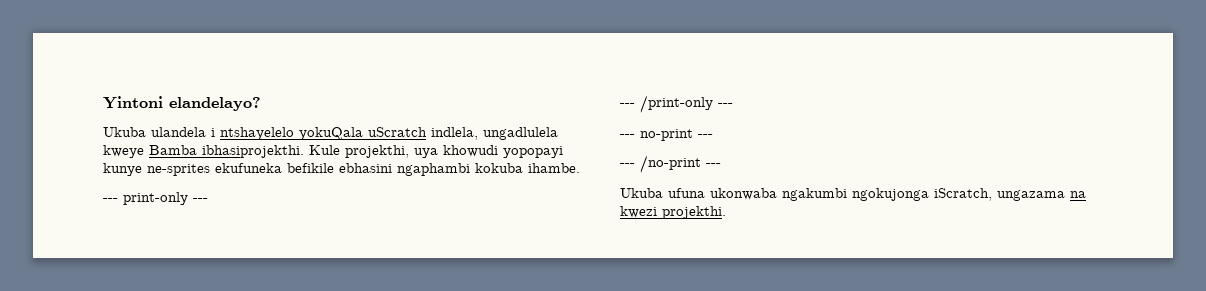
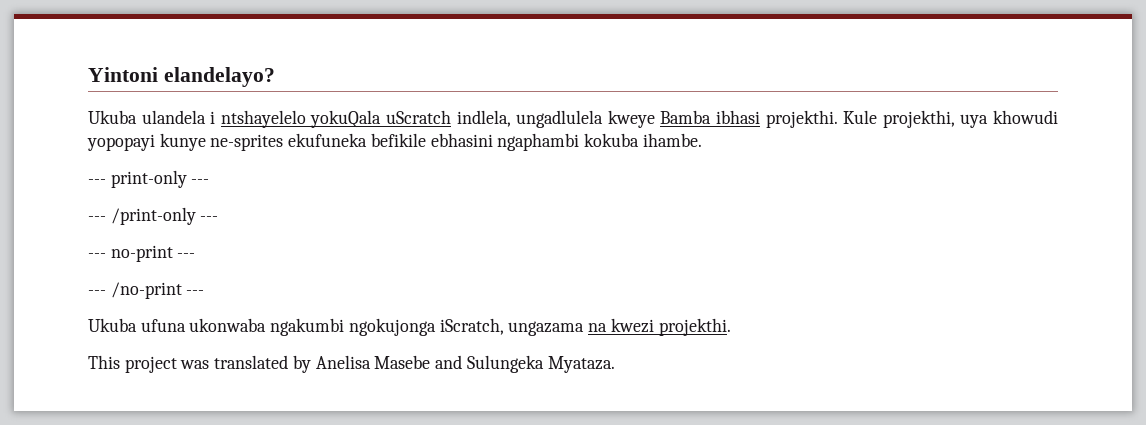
[202,145,304,158] ibhasiprojekthi. -> [716,110,838,128] ibhasi projekthi.
(726, 212) none -> [88,355,615,373] // This project was translated by Anelisa Masebe and Sulungeka Myataza.

